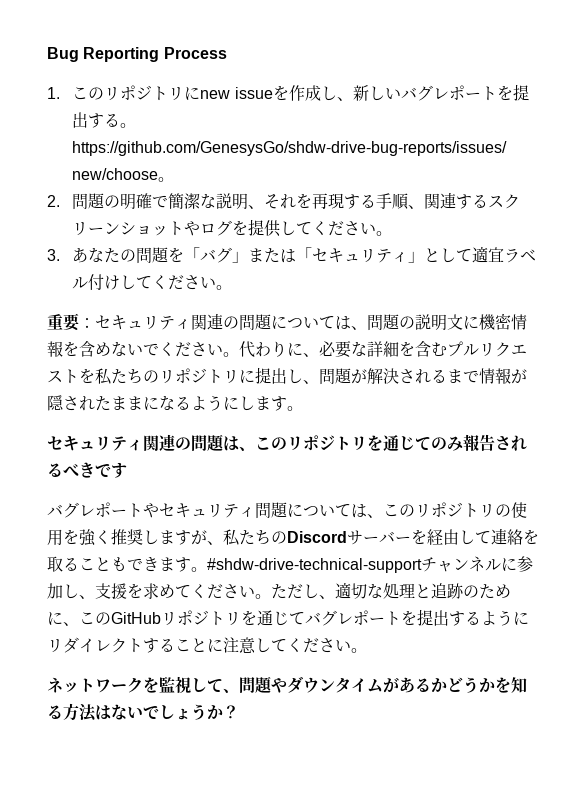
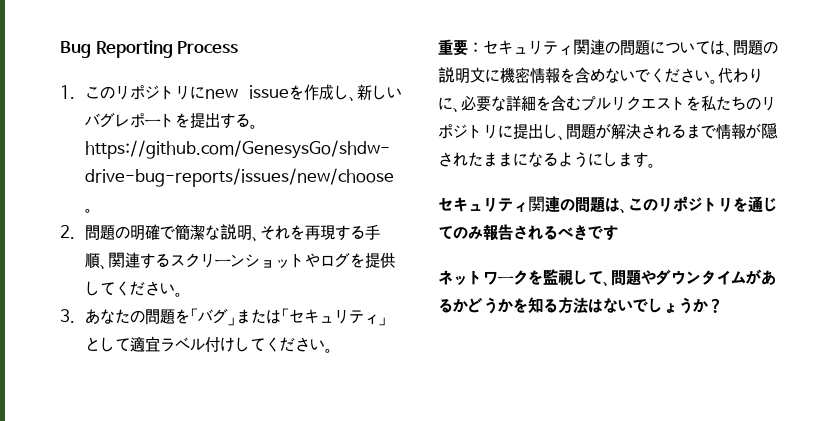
[47,502,527,519] [47,528,539,546] [47,556,533,573] [47,582,511,599] [47,609,529,626] [47,637,367,654] // バグレポートやセキュリティ問題については、このリポジトリの使用を強く推奨しますが、私たちのDiscordサーバーを経由して連絡を取ることもできます。#shdw-drive-technical-supportチャンネルに参加し、支援を求めてください。ただし、適切な処理と追跡のために、このGitHubリポジトリを通じてバグレポートを提出するようにリダイレクトすることに注意してください。 -> (618, 233) none

